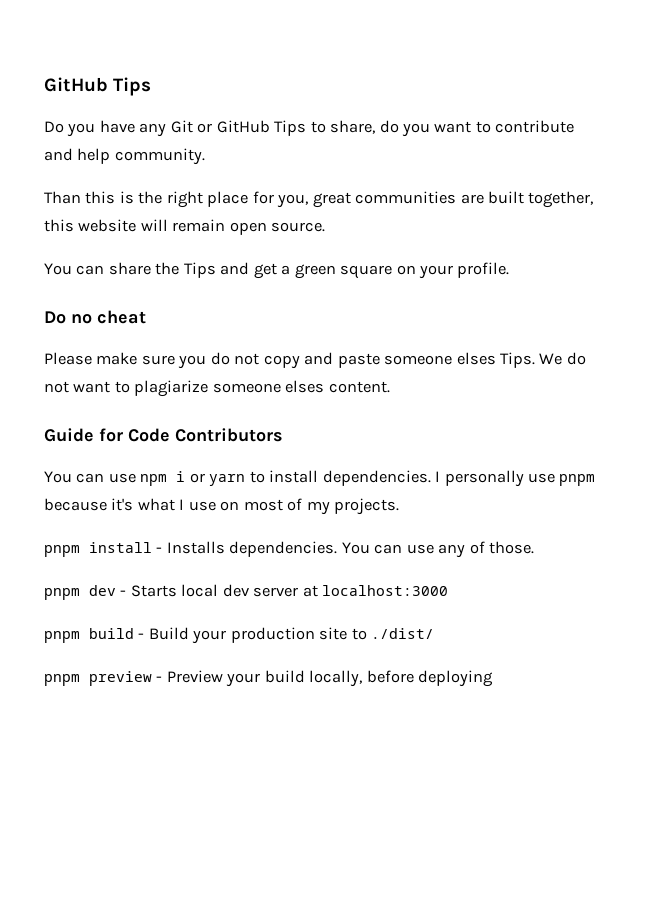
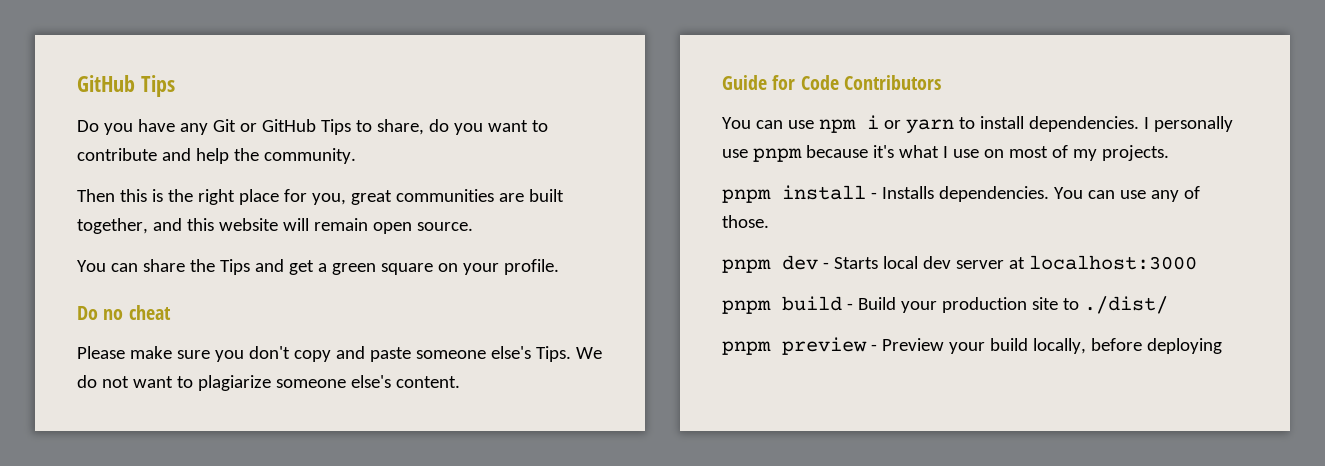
(111, 156) none -> [233,148,259,161] the
[44,191,81,204] Than -> [77,189,115,202] Then
(594, 199) none -> [152,218,182,231] and
[210,352,260,365] do not -> [248,346,290,359] don't
[456,352,496,365] elses -> [490,346,531,359] else's
[285,380,325,393] elses -> [350,375,391,388] else's

